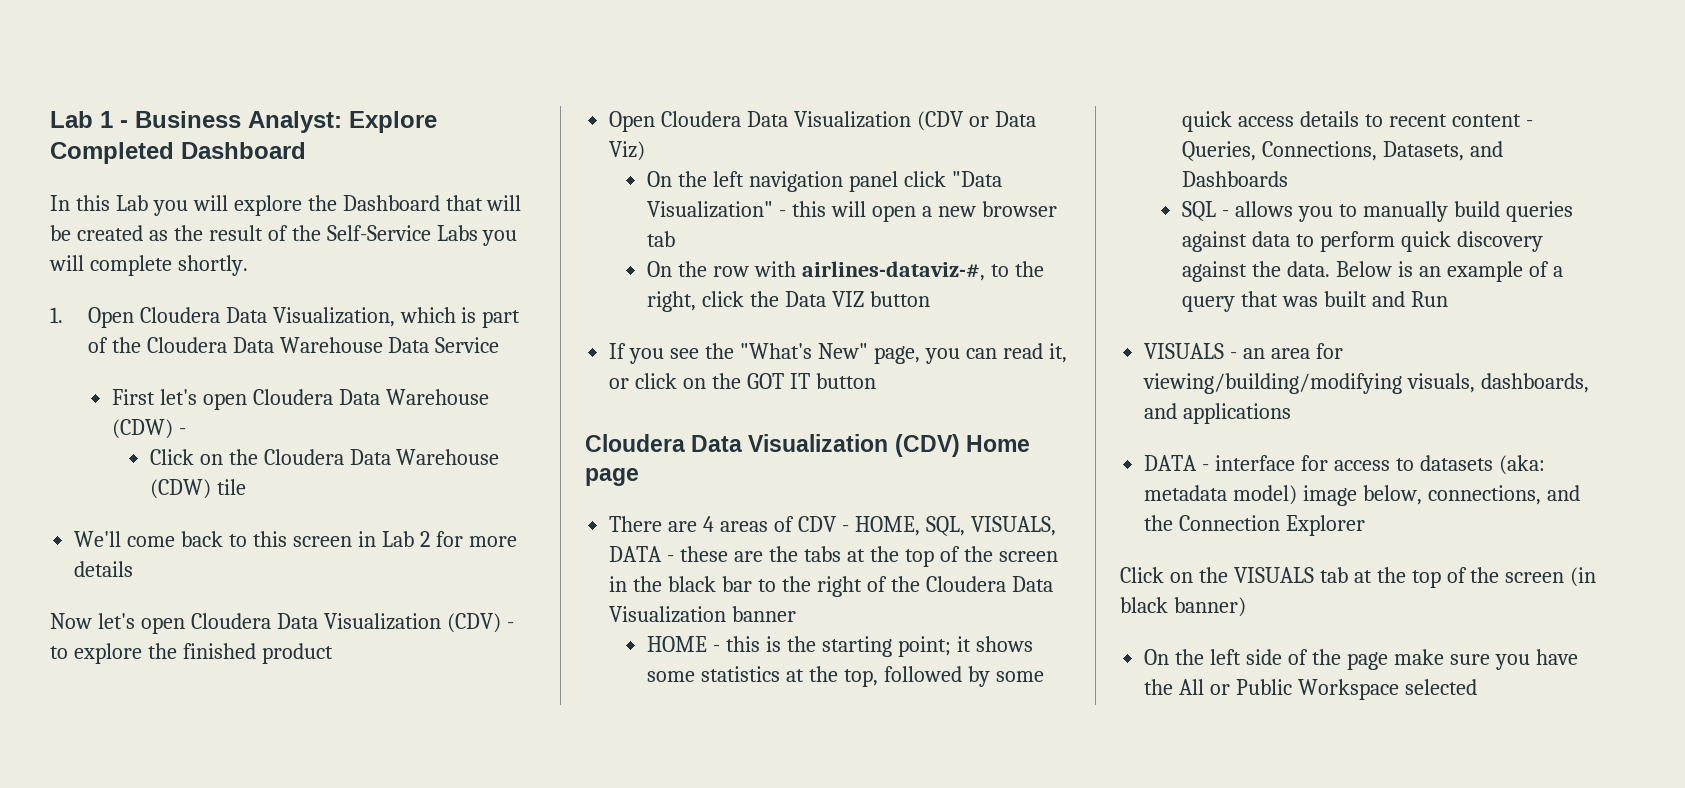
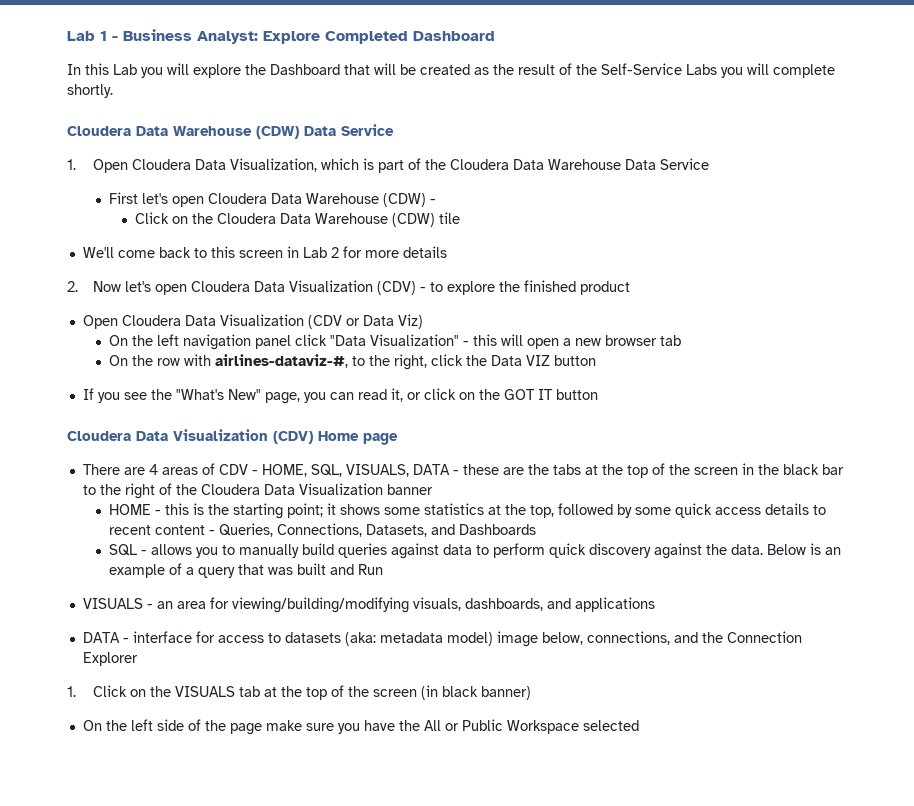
(248, 265) none -> [67,124,394,139] // Cloudera Data Warehouse (CDW) Data Service
(134, 569) none -> [67,281,78,292] 2.
(1366, 525) none -> [67,686,76,697] 1.

